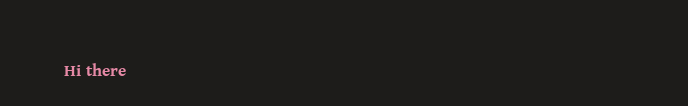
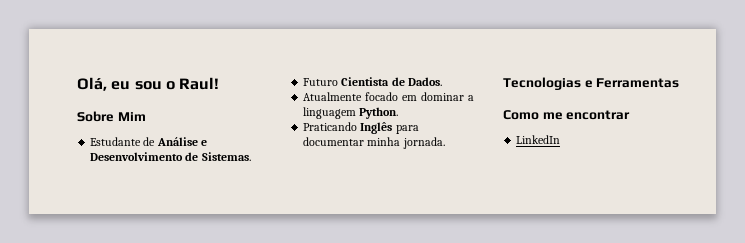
[64,63,126,76] Hi there -> [77,77,220,91] [77,111,146,122] [90,137,207,146] [90,152,251,161] [303,77,442,86] [303,92,474,101] [303,107,399,119] [303,122,419,134] [303,137,445,149] [503,77,680,90] [503,110,631,120] [516,135,561,144] Olá, eu sou o Raul! // Sobre Mim // Estudante de Análise e Desenvolvimento de Sistemas. // Futuro Cientista de Dados. // Atualmente focado em dominar a linguagem Python. // Praticando Inglês para documentar minha jornada. // Tecnologias e Ferramentas // Como me encontrar // LinkedIn

